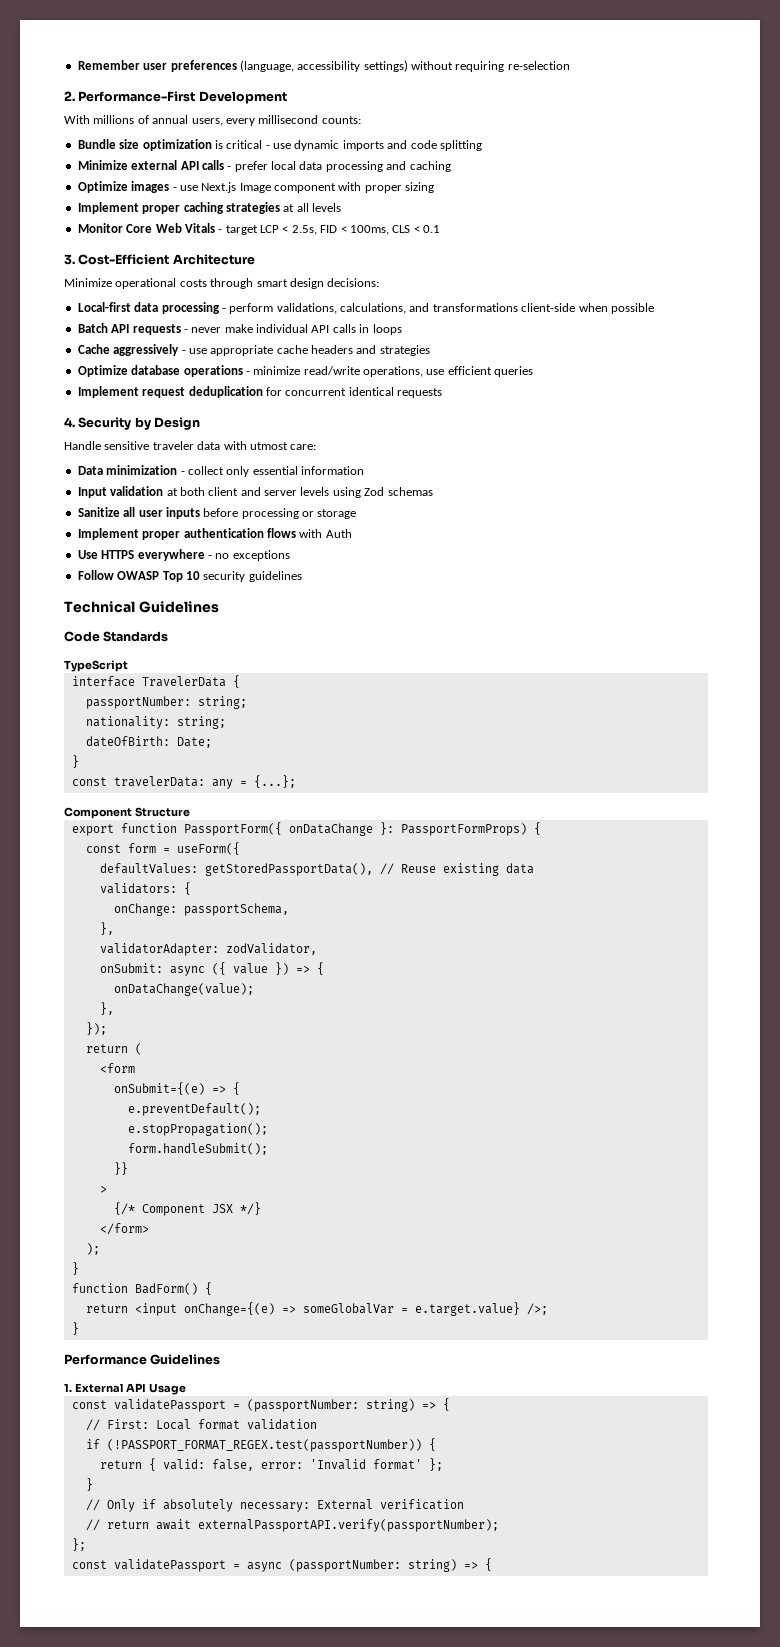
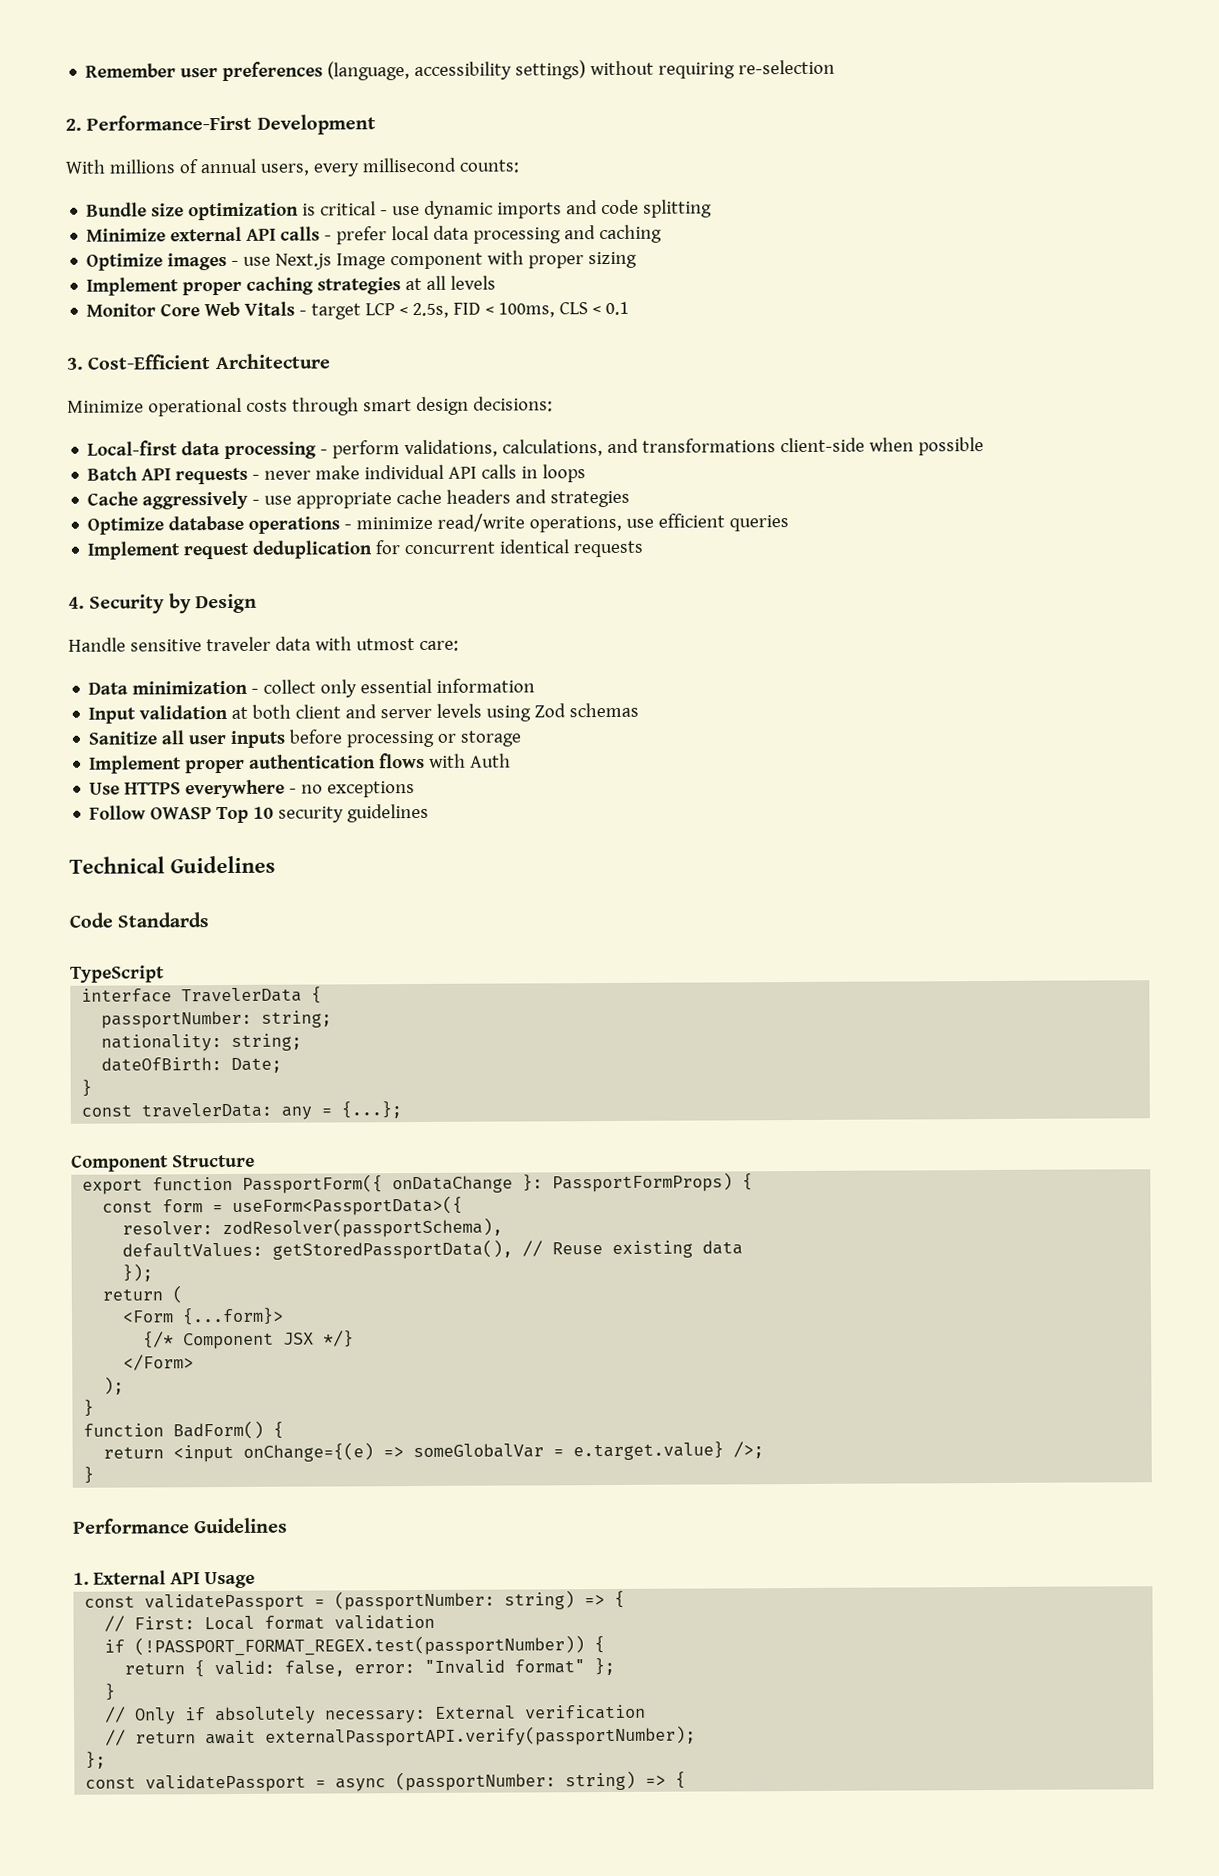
[176,842,240,855] useForm({ -> [232,1195,464,1216] [122,1217,504,1239] useForm<PassportData>({ // resolver: zodResolver(passportSchema),
[99,882,191,895] [113,903,289,916] [99,922,114,935] [99,943,317,956] [99,962,324,976] [113,983,254,996] [99,1002,114,1015] [85,1022,107,1035] [85,1043,142,1055] [99,1063,135,1073] [113,1082,240,1095] [127,1103,261,1116] [127,1123,268,1136] [127,1143,268,1155] [113,1162,128,1175] [99,1186,107,1193] validators: { // onChange: passportSchema, // }, // validatorAdapter: zodValidator, // onSubmit: async ({ value }) => { // onDataChange(value); // }, // }); // return ( // <form // onSubmit={(e) => { // e.preventDefault(); // e.stopPropagation(); // form.handleSubmit(); // }} // > -> [122,1263,154,1282] [102,1285,184,1304] [122,1307,285,1326] }); // return ( // <Form {...form}>
[99,1223,149,1235] </form> -> [123,1354,195,1371] </Form>
[309,1459,422,1470] 'Invalid format' -> [424,1659,586,1674] "Invalid format"

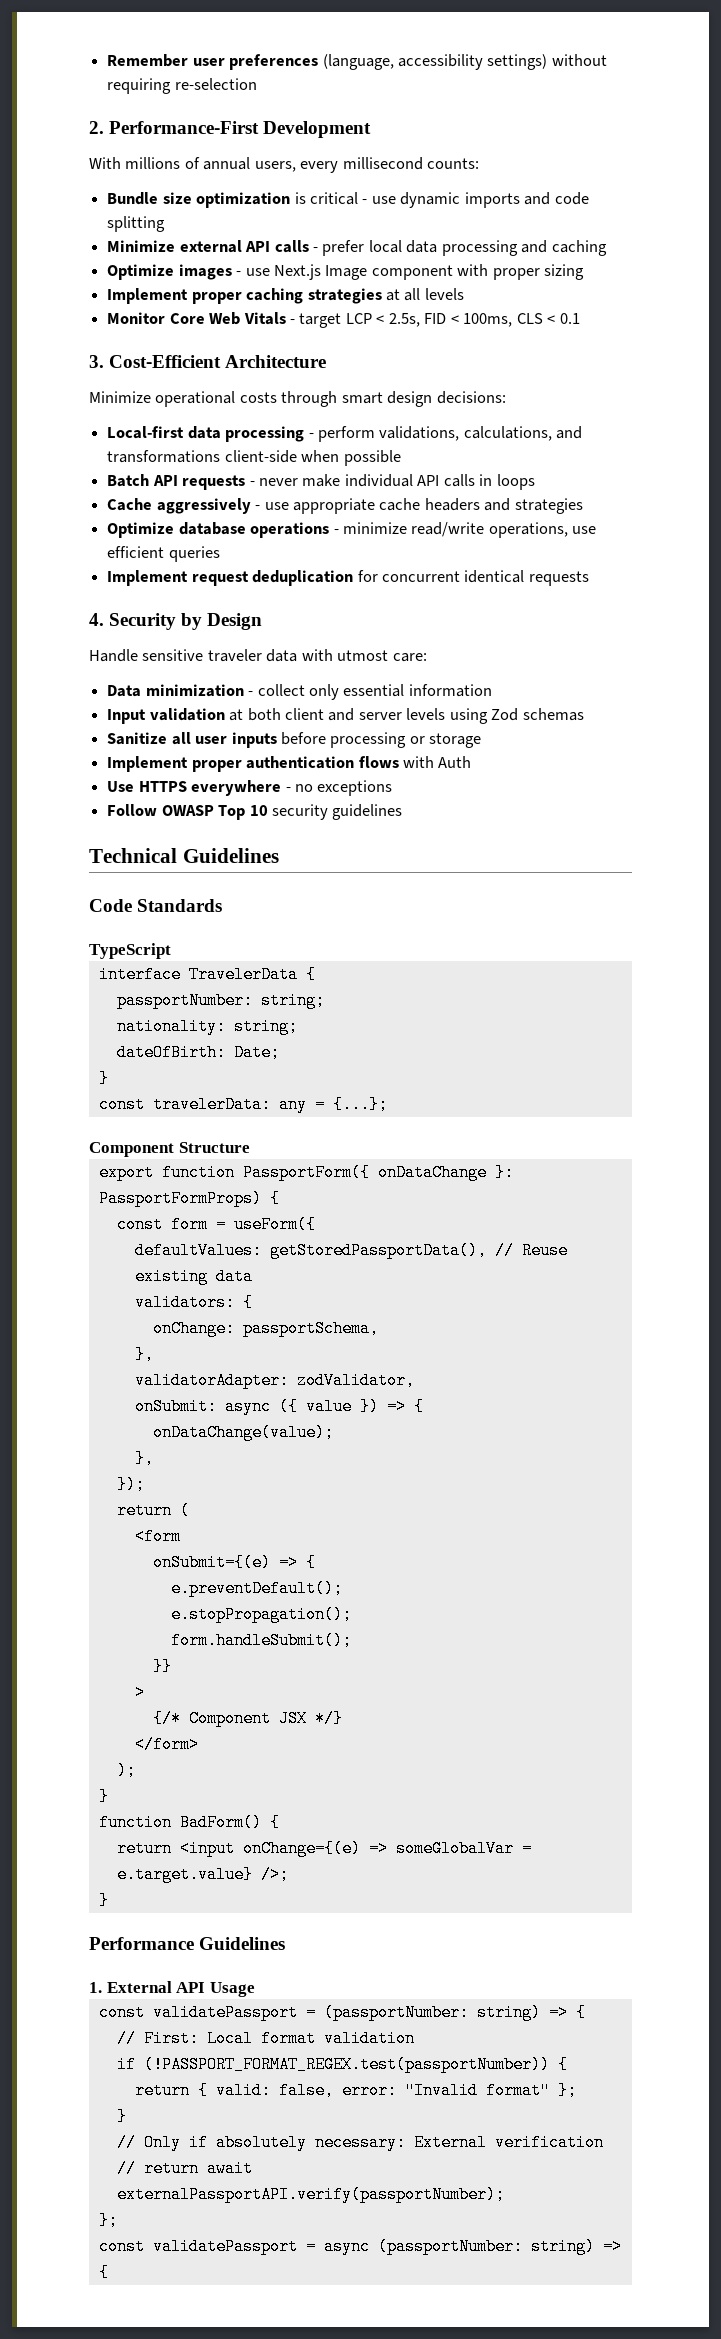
[232,1195,464,1216] [122,1217,504,1239] useForm<PassportData>({ // resolver: zodResolver(passportSchema), -> [233,1216,316,1233] useForm({
[122,1263,154,1282] [102,1285,184,1304] [122,1307,285,1326] }); // return ( // <Form {...form}> -> [134,1294,253,1311] [152,1320,379,1337] [134,1346,154,1363] [134,1372,415,1389] [134,1398,424,1415] [152,1424,334,1441] [134,1450,154,1467] [116,1476,145,1493] [116,1502,190,1519] [134,1528,181,1545] [152,1554,316,1571] [170,1580,343,1597] [170,1606,352,1623] [170,1632,352,1649] [152,1658,172,1675] [134,1684,145,1701] validators: { // onChange: passportSchema, // }, // validatorAdapter: zodValidator, // onSubmit: async ({ value }) => { // onDataChange(value); // }, // }); // return ( // <form // onSubmit={(e) => { // e.preventDefault(); // e.stopPropagation(); // form.handleSubmit(); // }} // >
[123,1354,195,1371] </Form> -> [134,1736,199,1753] </form>

